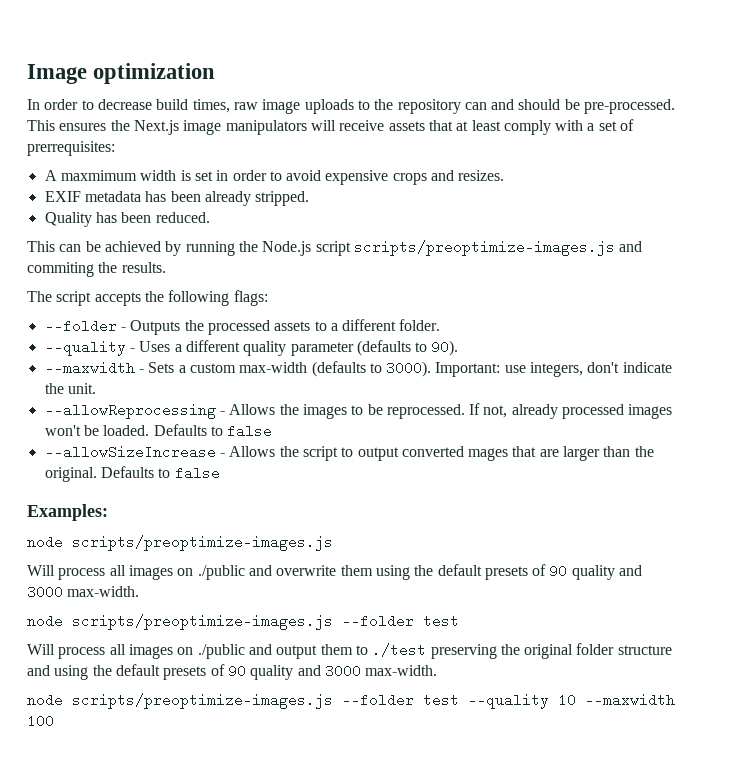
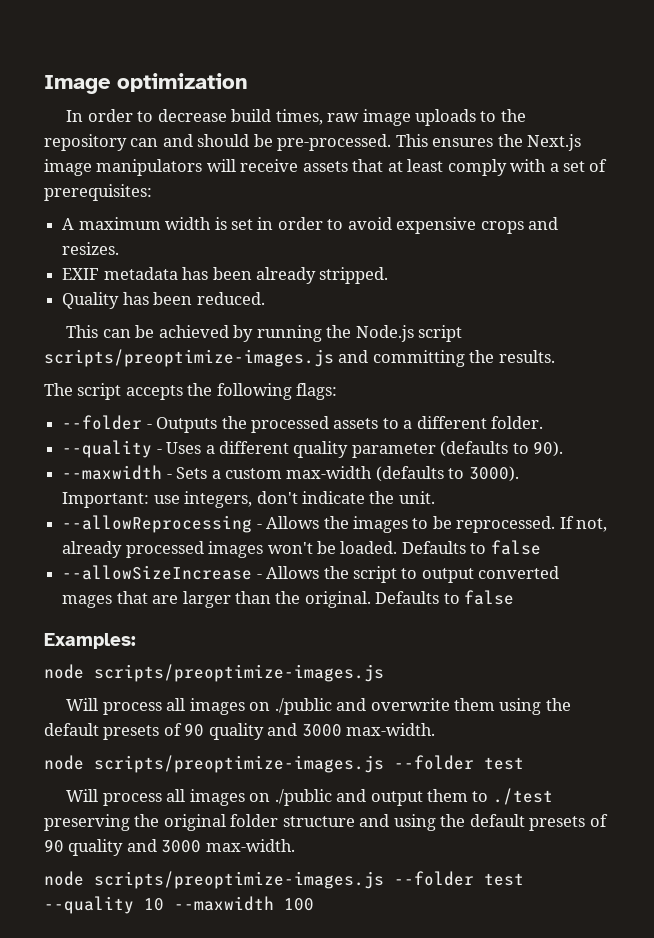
[27,141,115,156] prerrequisites: -> [44,184,152,201] prerequisites:
[60,170,137,181] maxmimum -> [78,217,161,230] maximum
[27,262,94,277] commiting -> [372,350,465,367] committing

